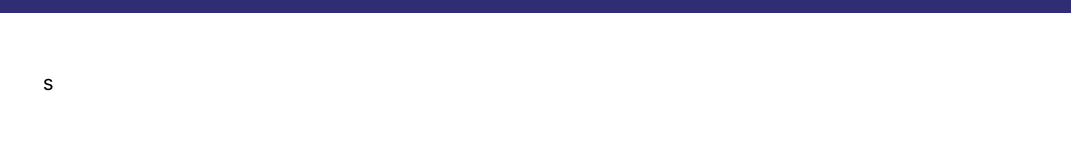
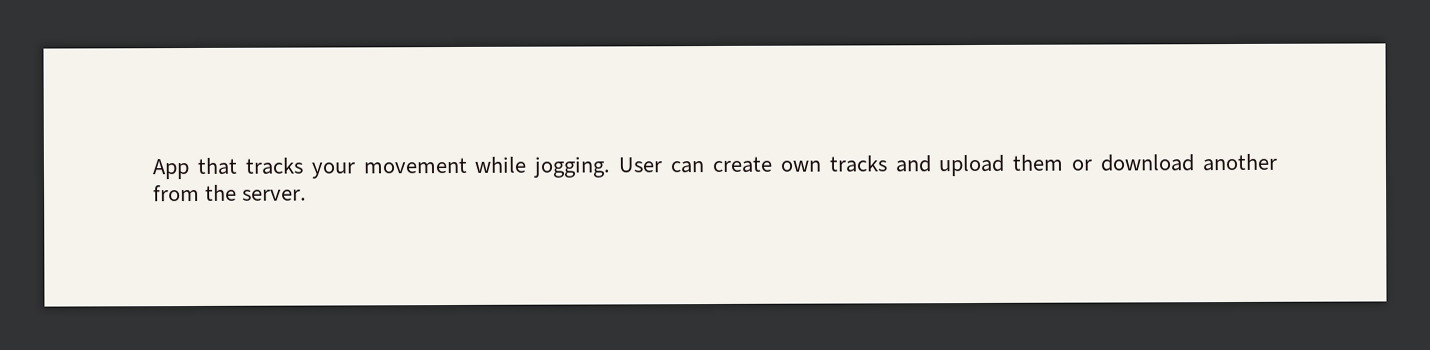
[43,78,53,91] s -> [152,153,1277,180] [153,184,308,202] App that tracks your movement while jogging. User can create own tracks and upload them or download another from the server.

